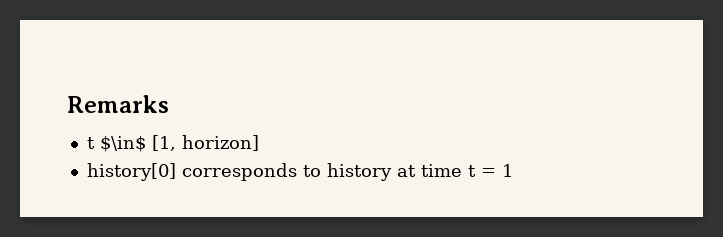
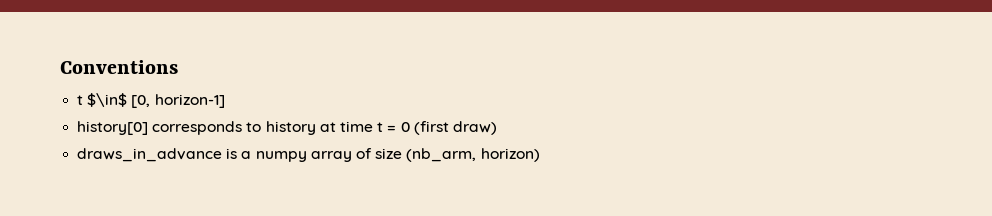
[67,95,169,113] Remarks -> [60,60,178,74] Conventions
[151,135,259,151] [1, horizon] -> [131,94,225,108] [0, horizon-1]
[501,164,513,177] 1 -> [400,121,497,135] [77,148,540,162] 0 (first draw) // draws_in_advance is a numpy array of size (nb_arm, horizon)

